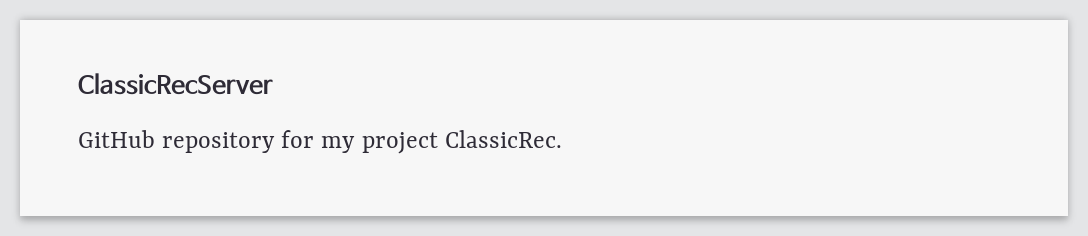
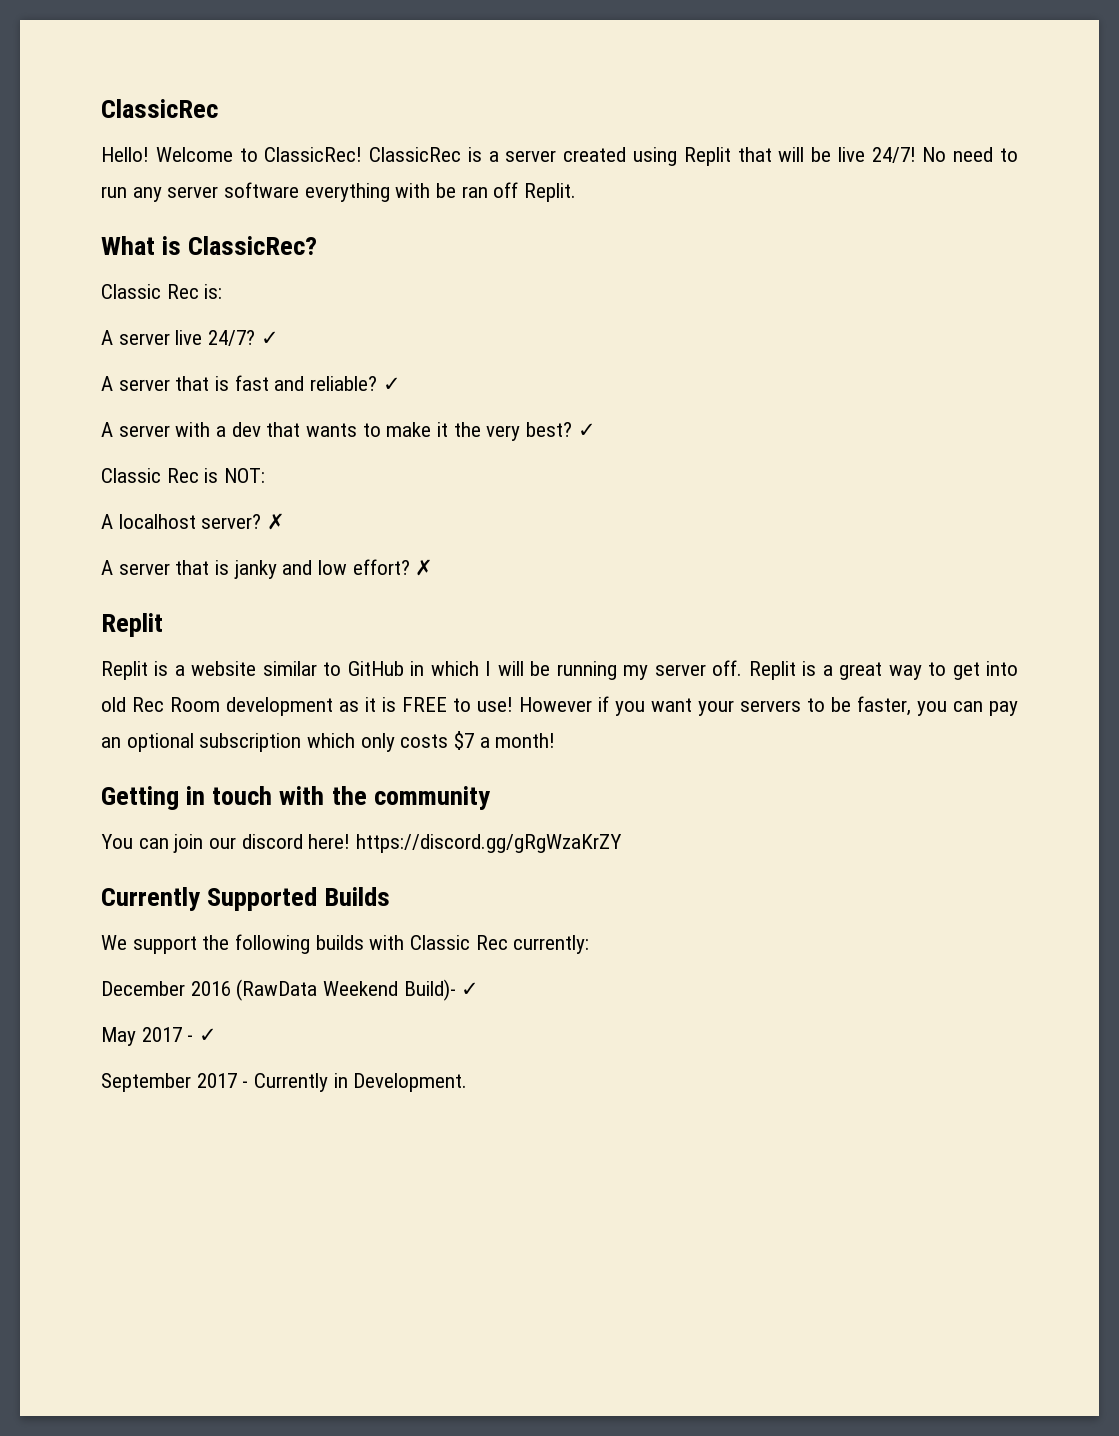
[78,73,273,95] [78,130,562,154] ClassicRecServer // GitHub repository for my project ClassicRec. -> [101,99,218,118] [101,147,1019,166] [101,182,577,202] [101,236,318,255] [101,284,223,299] [101,330,279,346] [101,375,401,391] [101,422,596,441] [101,468,266,483] [101,513,286,530] [101,559,434,579] [101,613,163,637] [101,660,1019,680] [101,696,1018,716] [101,731,556,752] [101,786,490,810] [101,834,623,853] [101,887,391,911] [101,934,590,954] [101,979,480,1001] [101,1027,218,1046] [101,1073,468,1092] ClassicRec // Hello! Welcome to ClassicRec! ClassicRec is a server created using Replit that will be live 24/7! No need to run any server software everything with be ran off Replit. // What is ClassicRec? // Classic Rec is: // A server live 24/7? ✓ // A server that is fast and reliable? ✓ // A server with a dev that wants to make it the very best? ✓ // Classic Rec is NOT: // A localhost server? ✗ // A server that is janky and low effort? ✗ // Replit // Replit is a website similar to GitHub in which I will be running my server off. Replit is a great way to get into old Rec Room development as it is FREE to use! However if you want your servers to be faster, you can pay an optional subscription which only costs $7 a month! // Getting in touch with the community // You can join our discord here! https://discord.gg/gRgWzaKrZY // Currently Supported Builds // We support the following builds with Classic Rec currently: // December 2016 (RawData Weekend Build)- ✓ // May 2017 - ✓ // September 2017 - Currently in Development.

